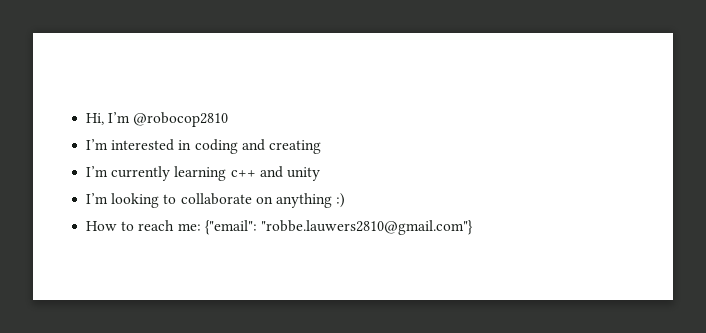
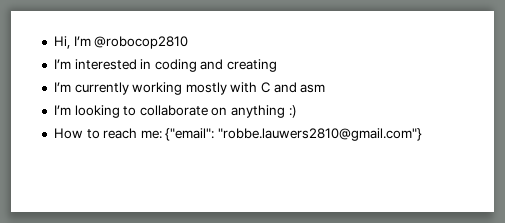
[174,166,320,181] learning c++ and unity -> [132,82,326,95] working mostly with C and asm

